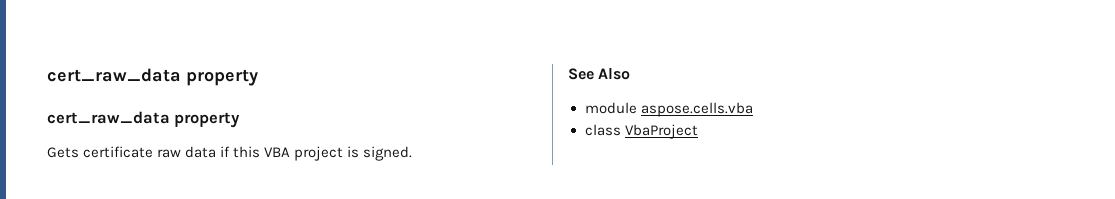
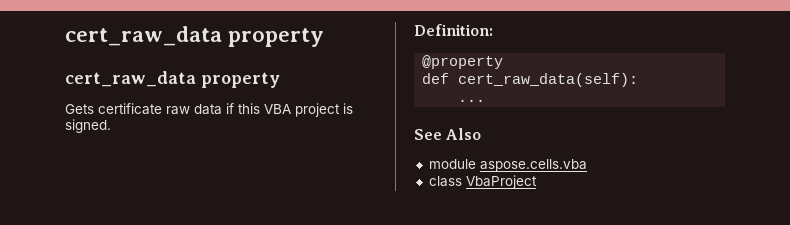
(413, 153) none -> [414,24,493,36] [422,55,504,69] [422,73,639,87] [458,99,486,102] // Definition: // @property // def cert_raw_data(self): // ...

